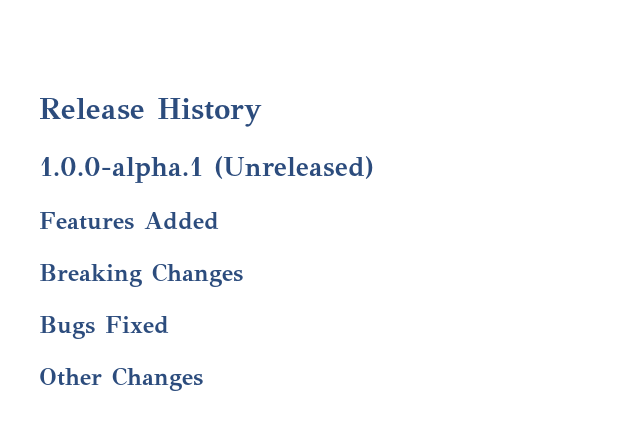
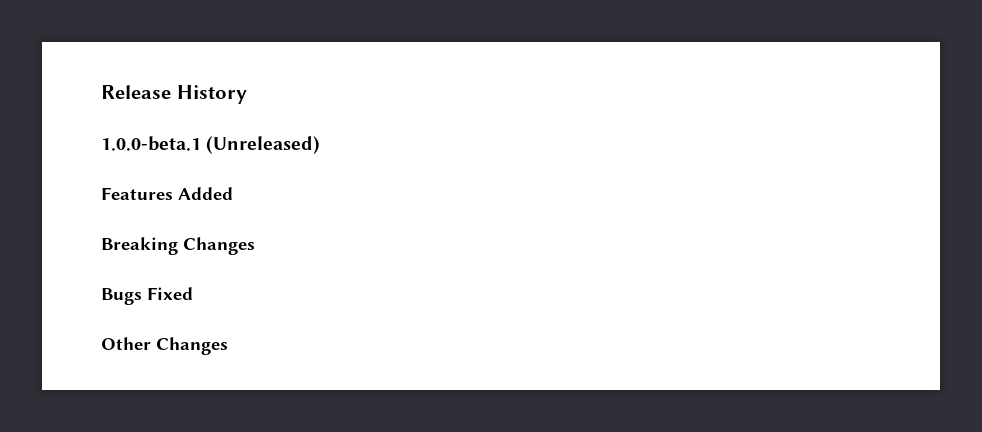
[39,157,203,183] 1.0.0-alpha.1 -> [101,136,201,151] 1.0.0-beta.1

